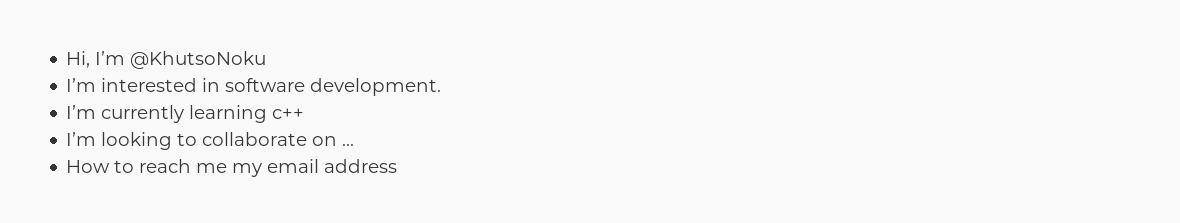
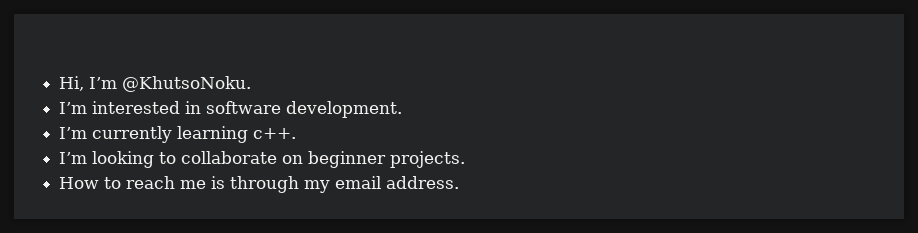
[130,51,267,69] @KhutsoNoku -> [122,76,252,92] @KhutsoNoku.
[272,108,305,119] c++ -> [253,128,297,139] c++.
[342,143,355,146] ... -> [308,151,466,168] beginner projects.
(228, 168) none -> [211,176,300,193] is through
[324,159,398,173] address -> [386,176,460,189] address.

